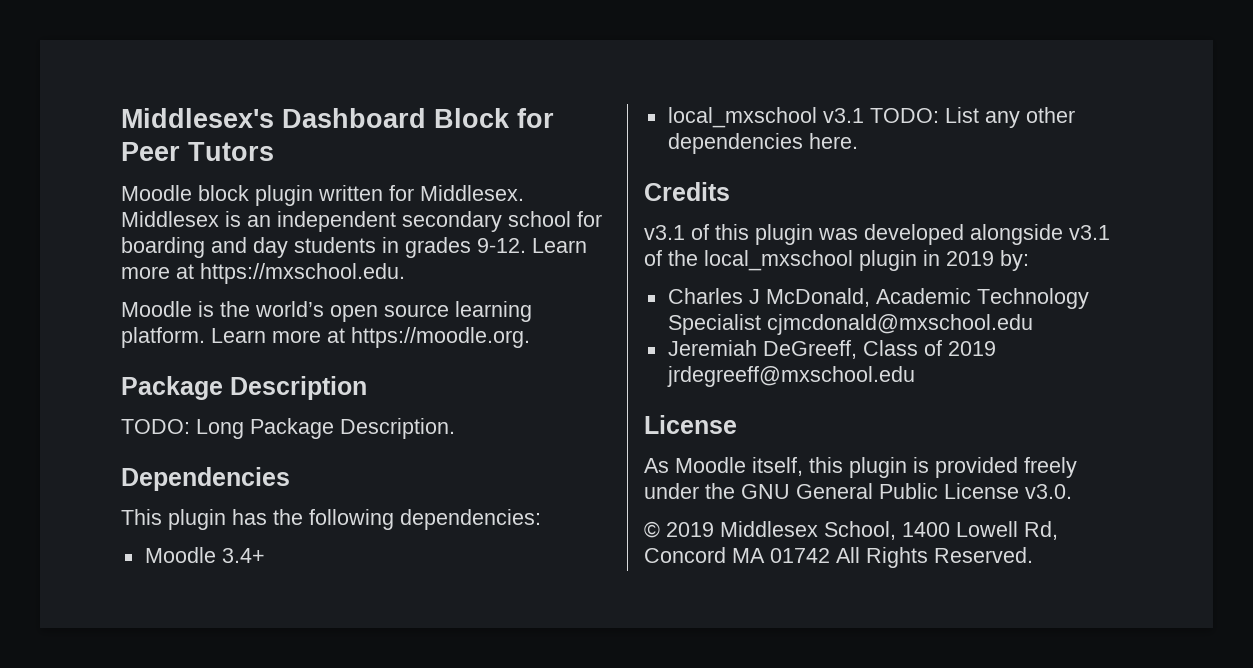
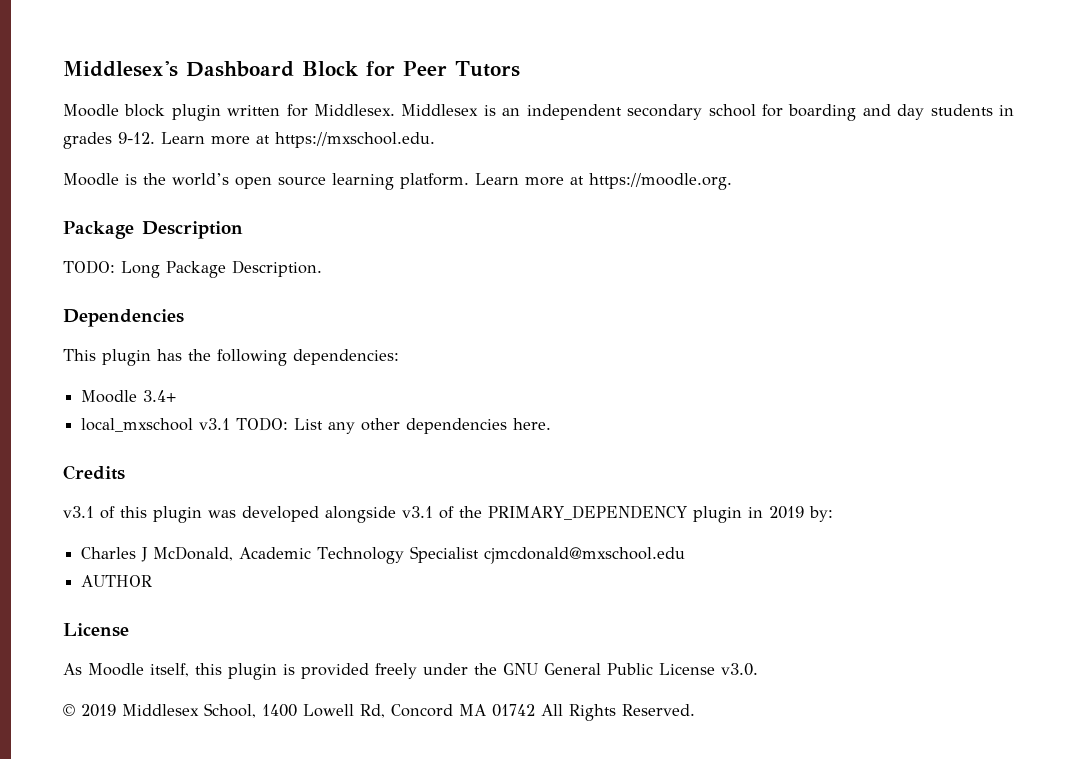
[704,250,853,271] local_mxschool -> [488,505,687,520] PRIMARY_DEPENDENCY
[667,340,996,359] [666,366,915,387] Jeremiah DeGreeff, Class of 2019 jrdegreeff@mxschool.edu -> [81,575,153,587] AUTHOR

